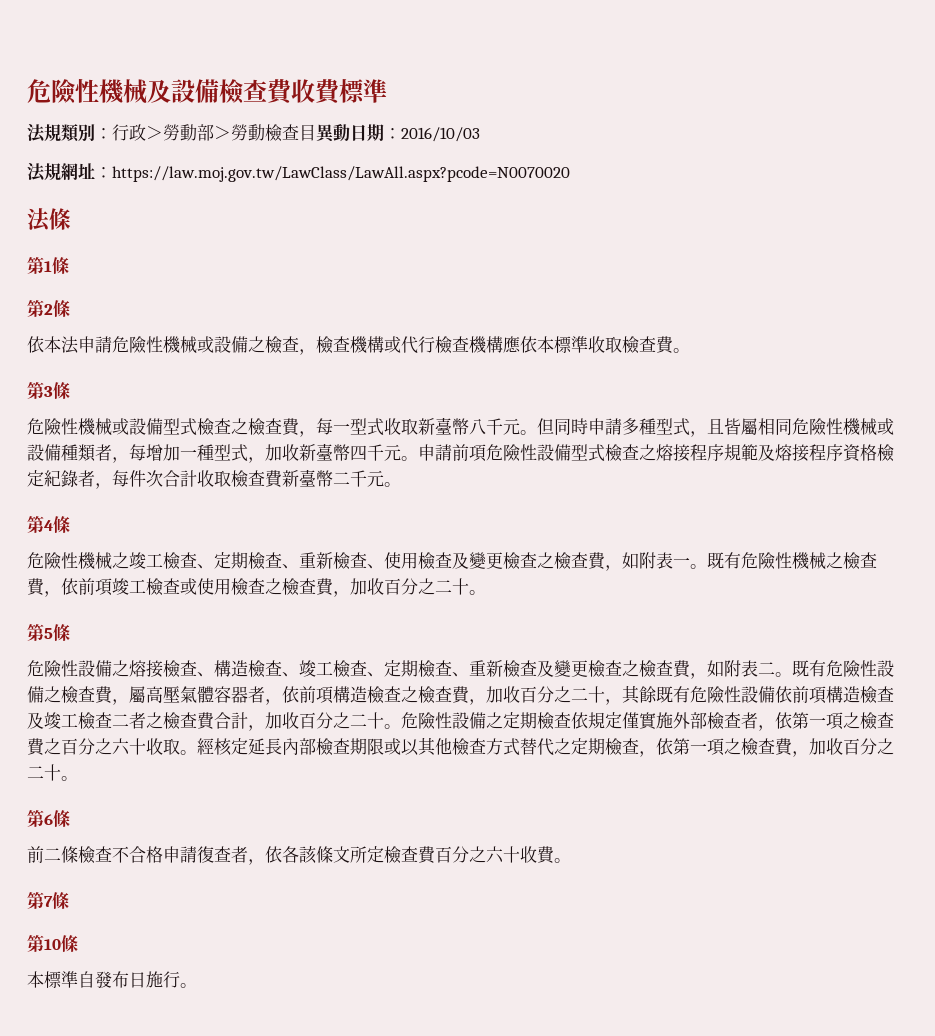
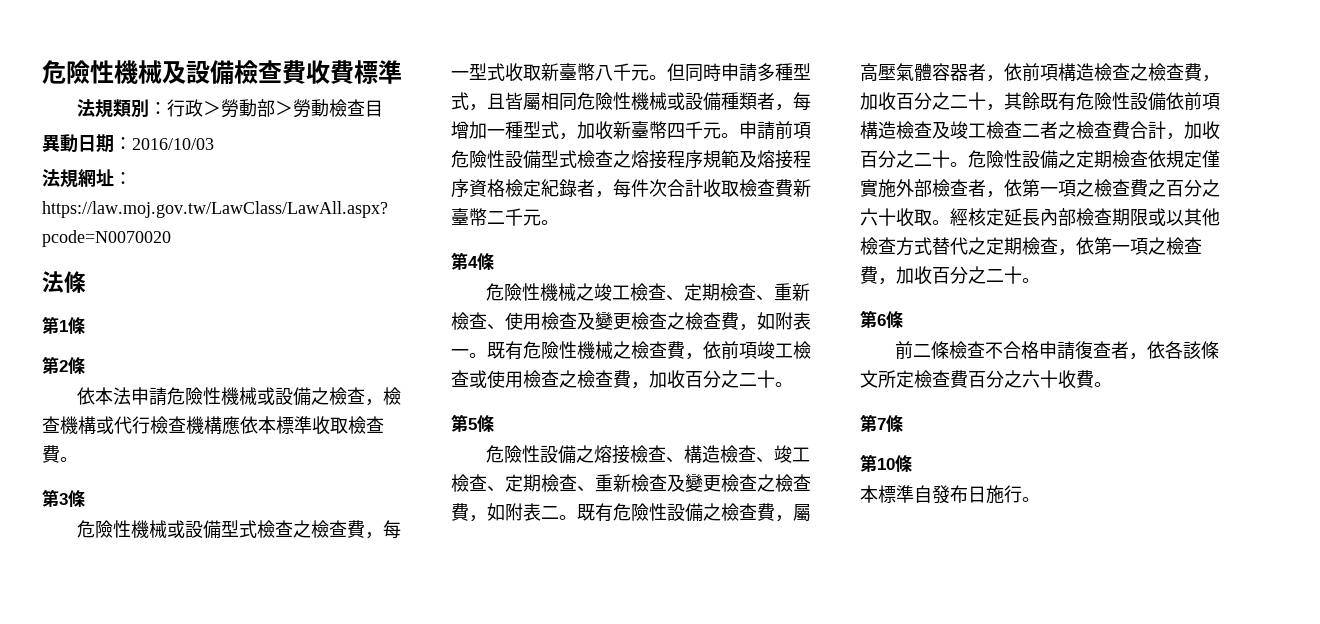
(316, 132) none -> (384, 108) //

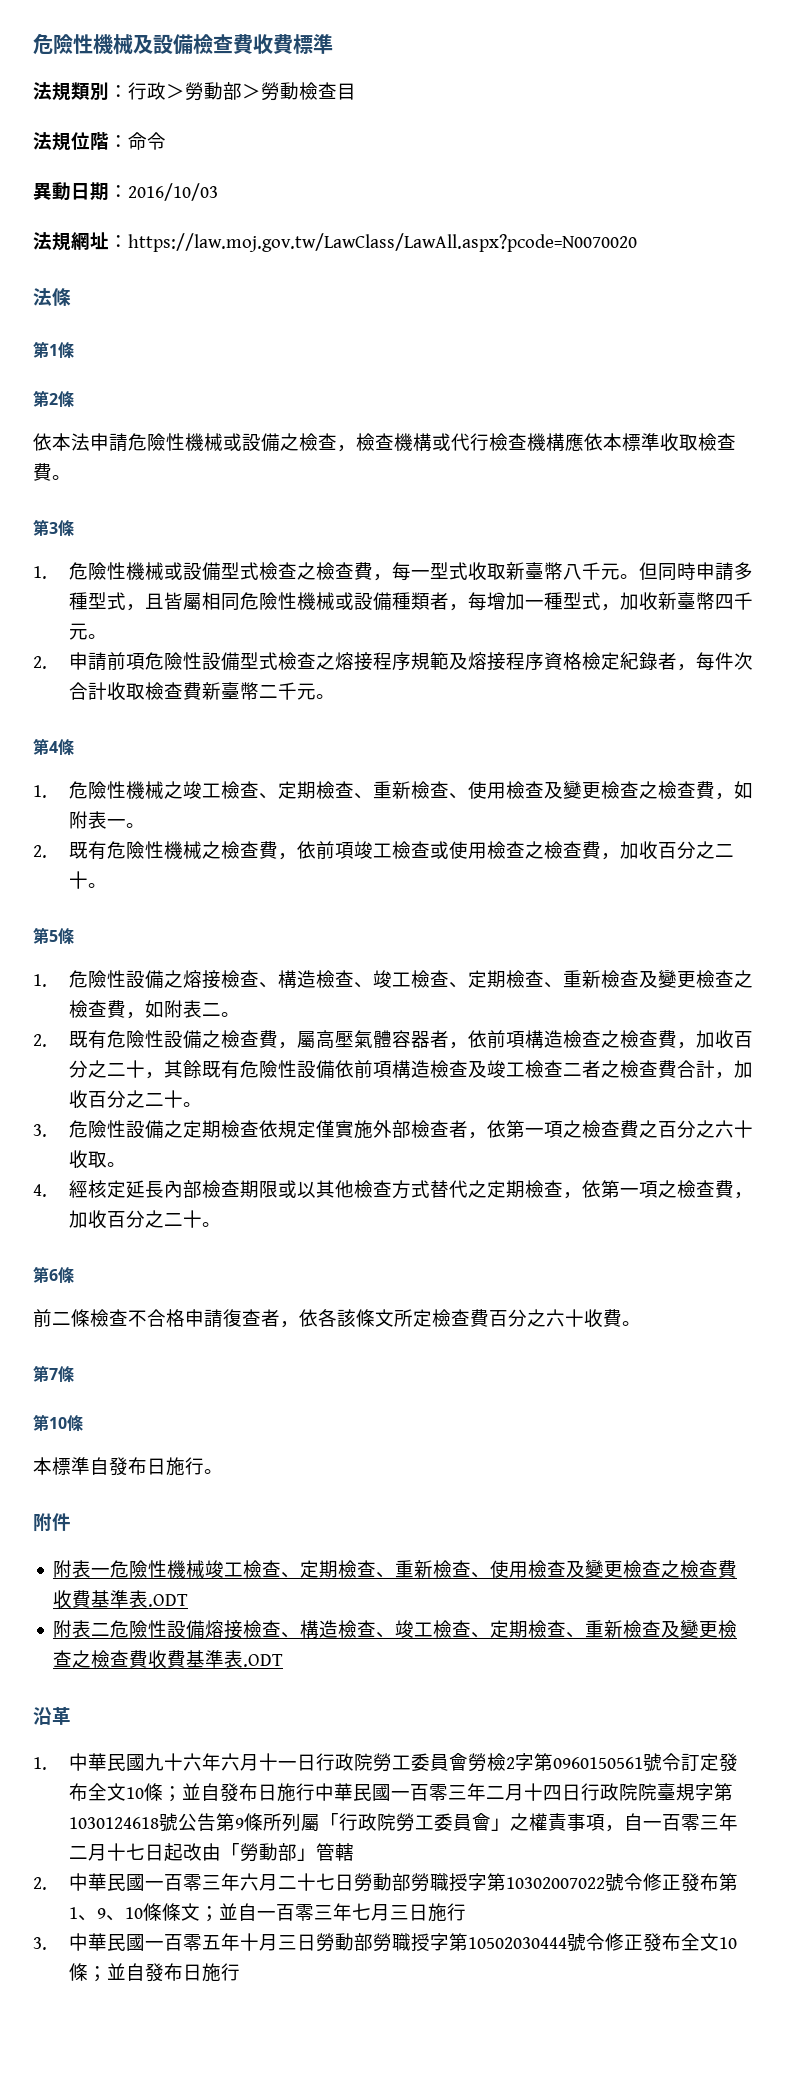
(384, 108) none -> [33,132,166,151] // 法規位階：命令
(85, 498) none -> [33,566,47,579] 1.
(739, 135) none -> [33,656,47,669] // 2.
(494, 261) none -> [33,785,47,798] 1.
(487, 355) none -> [33,845,47,858] // 2.
(494, 423) none -> [33,974,47,987] 1.
(577, 517) none -> [33,1034,47,1047] // 2.
(968, 164) none -> [33,1124,47,1137] // 3.
(950, 222) none -> [33,1184,47,1197] // 4.
(1040, 499) none -> [33,1513,71,1532] [53,1559,738,1578] [53,1590,189,1609] [53,1619,738,1639] [53,1650,284,1669] [33,1706,71,1725] [33,1753,738,1772] [68,1783,733,1802] [68,1813,738,1832] [68,1843,354,1862] [33,1873,738,1892] [68,1903,466,1922] [33,1933,737,1952] [68,1963,240,1982] // 附件 // 附表一危險性機械竣工檢查、定期檢查、重新檢查、使用檢查及變更檢查之檢查費收費基準表.ODT // 附表二危險性設備熔接檢查、構造檢查、竣工檢查、定期檢查、重新檢查及變更檢查之檢查費收費基準表.ODT // 沿革 // 1.中華民國九十六年六月十一日行政院勞工委員會勞檢2字第0960150561號令訂定發布全文10條；並自發布日施行中華民國一百零三年二月十四日行政院院臺規字第1030124618號公告第9條所列屬「行政院勞工委員會」之權責事項，自一百零三年二月十七日起改由「勞動部」管轄 // 2.中華民國一百零三年六月二十七日勞動部勞職授字第10302007022號令修正發布第1、9、10條條文；並自一百零三年七月三日施行 // 3.中華民國一百零五年十月三日勞動部勞職授字第10502030444號令修正發布全文10條；並自發布日施行

